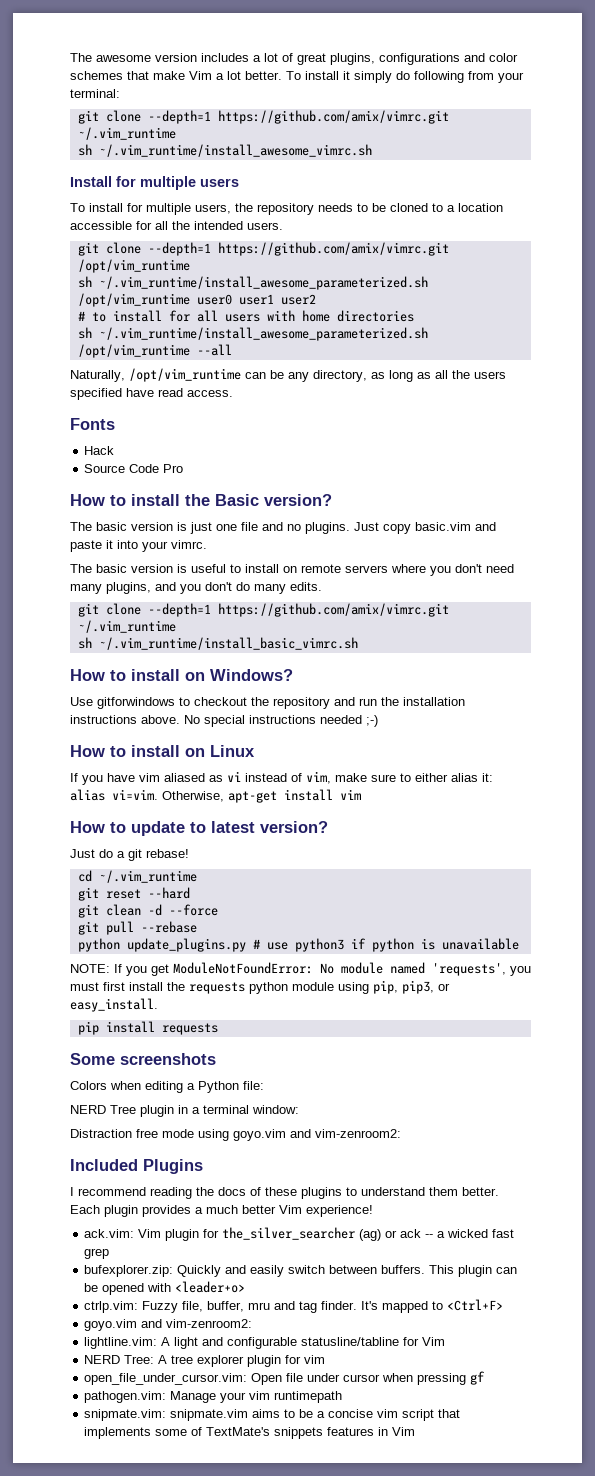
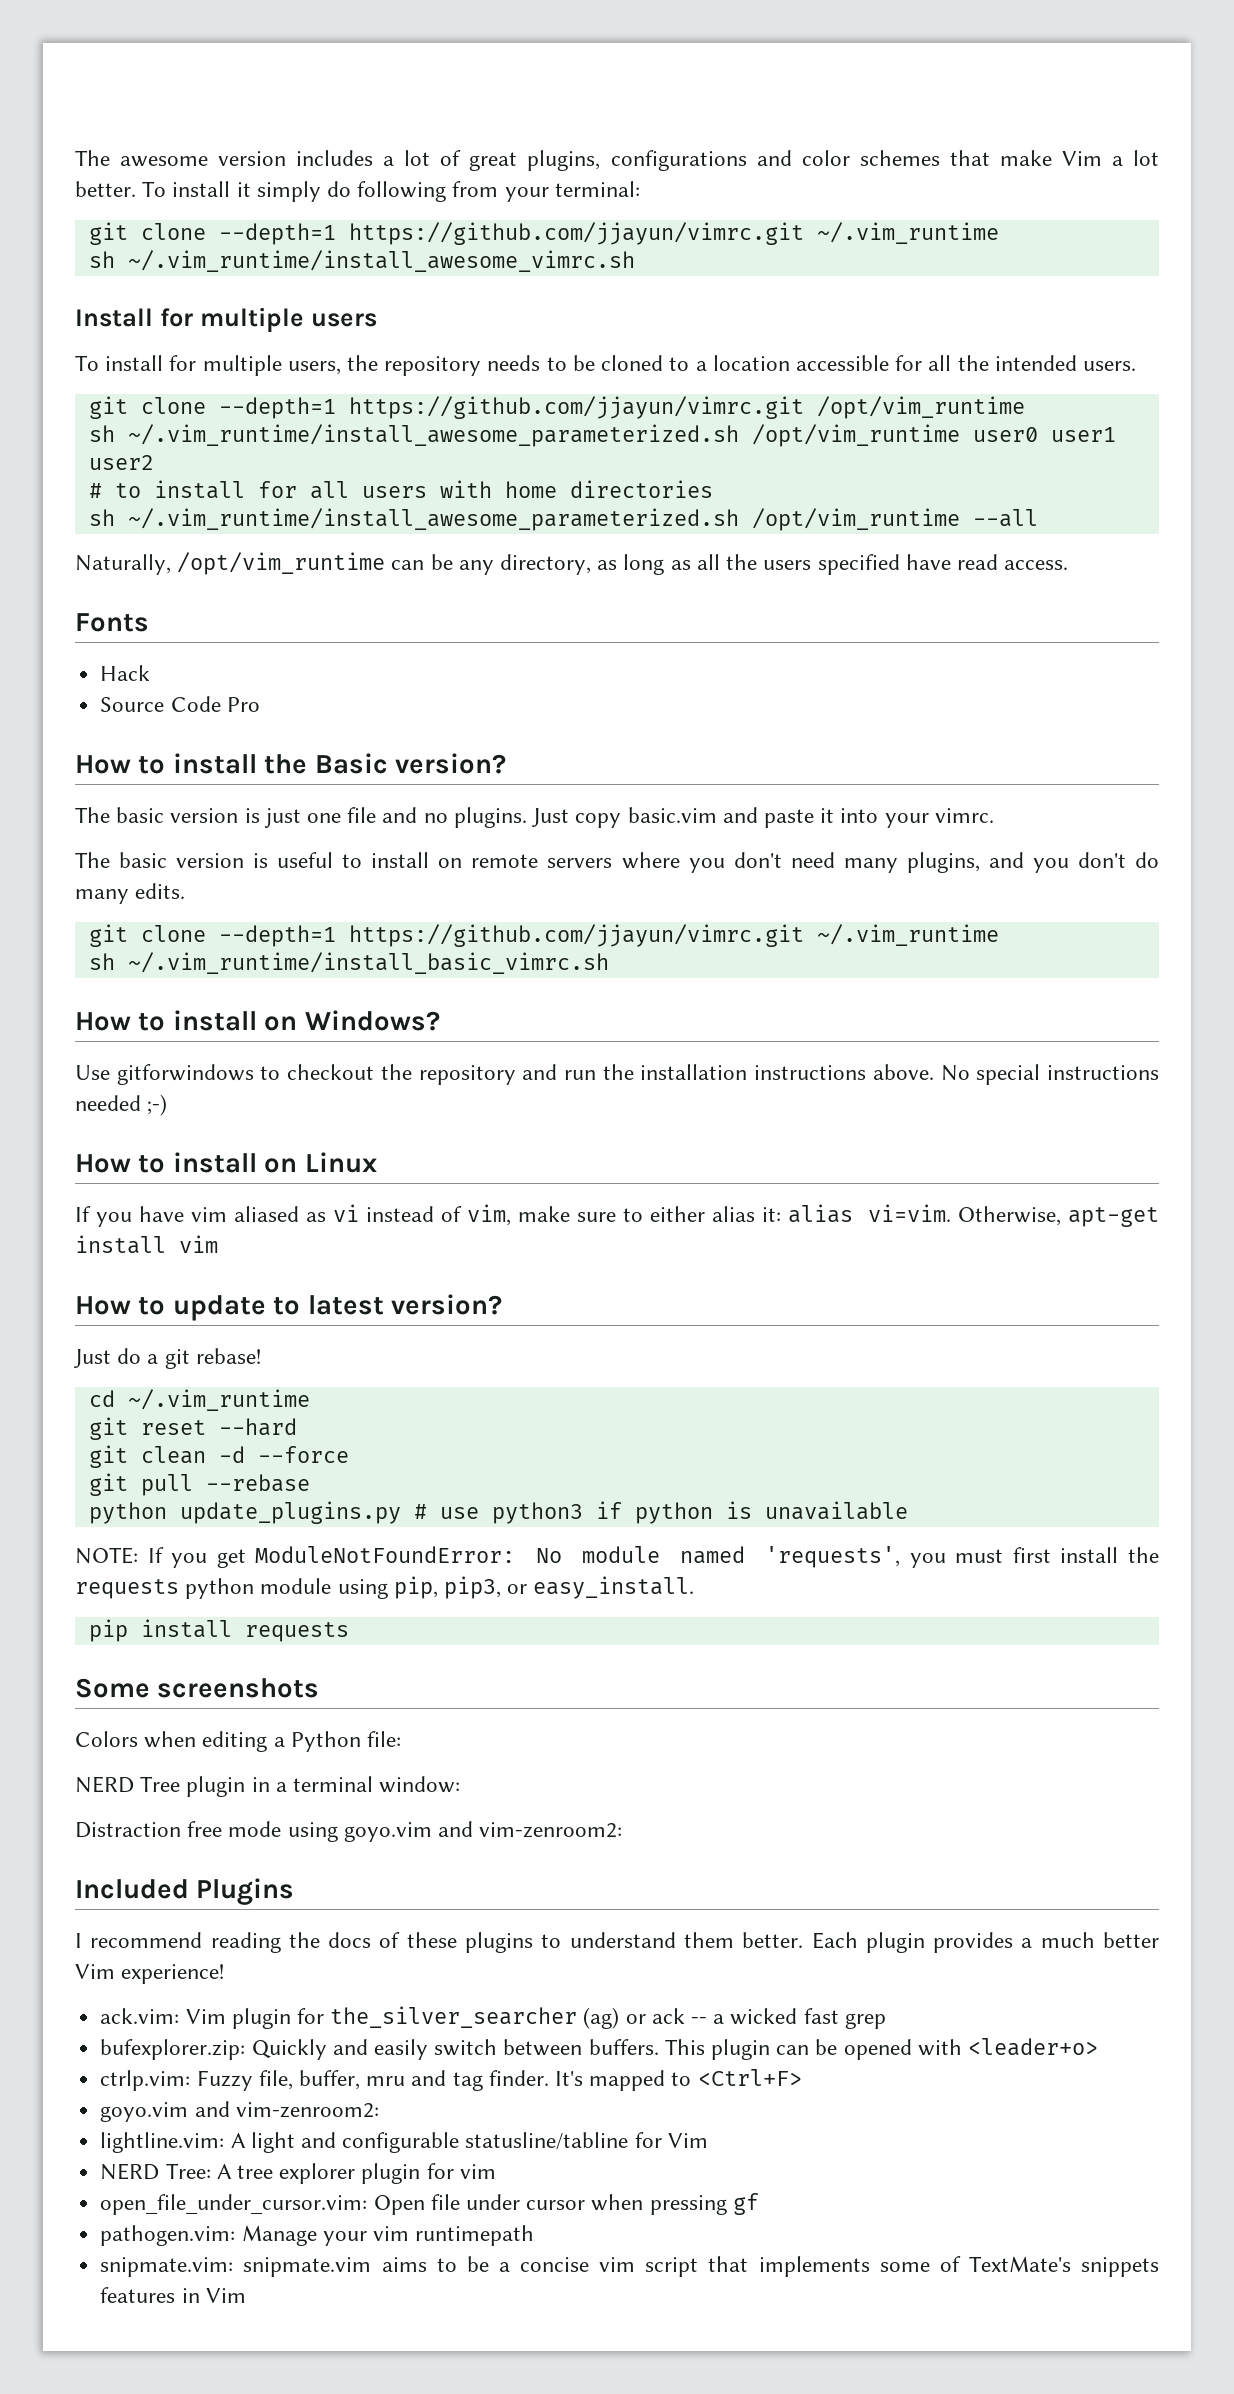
[217,110,449,124] https://github.com/amix/vimrc.git -> [348,222,804,245] https://github.com/jjayun/vimrc.git
[217,242,449,256] https://github.com/amix/vimrc.git -> [348,396,804,419] https://github.com/jjayun/vimrc.git
[217,603,449,617] https://github.com/amix/vimrc.git -> [348,924,804,947] https://github.com/jjayun/vimrc.git

